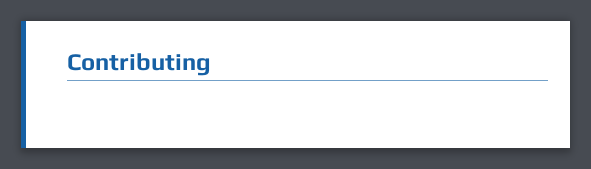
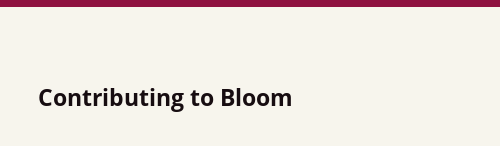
(211, 64) none -> [190,88,294,106] to Bloom

